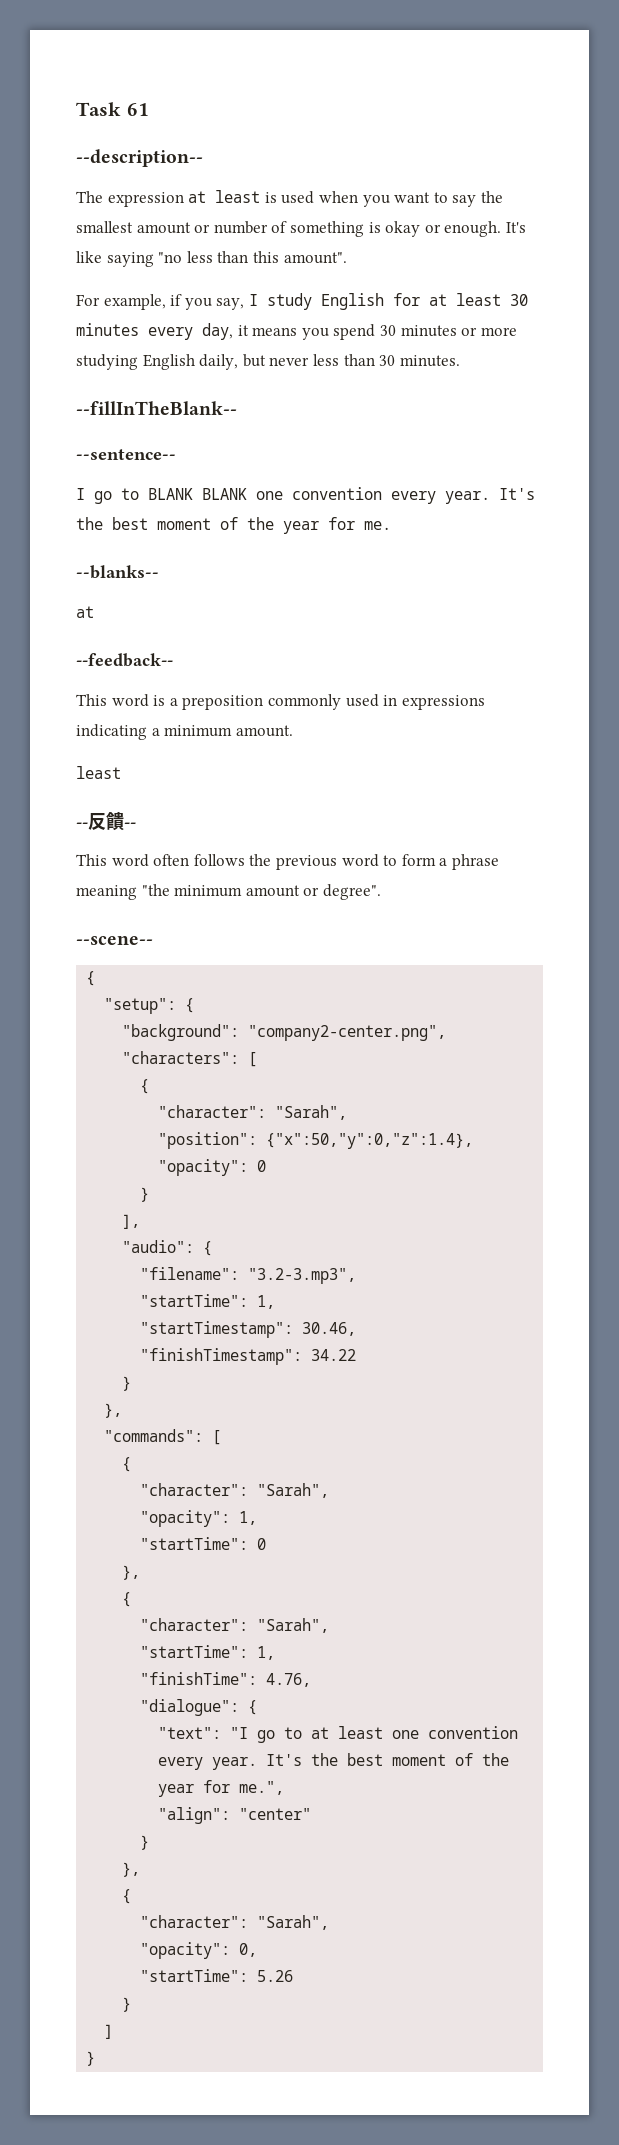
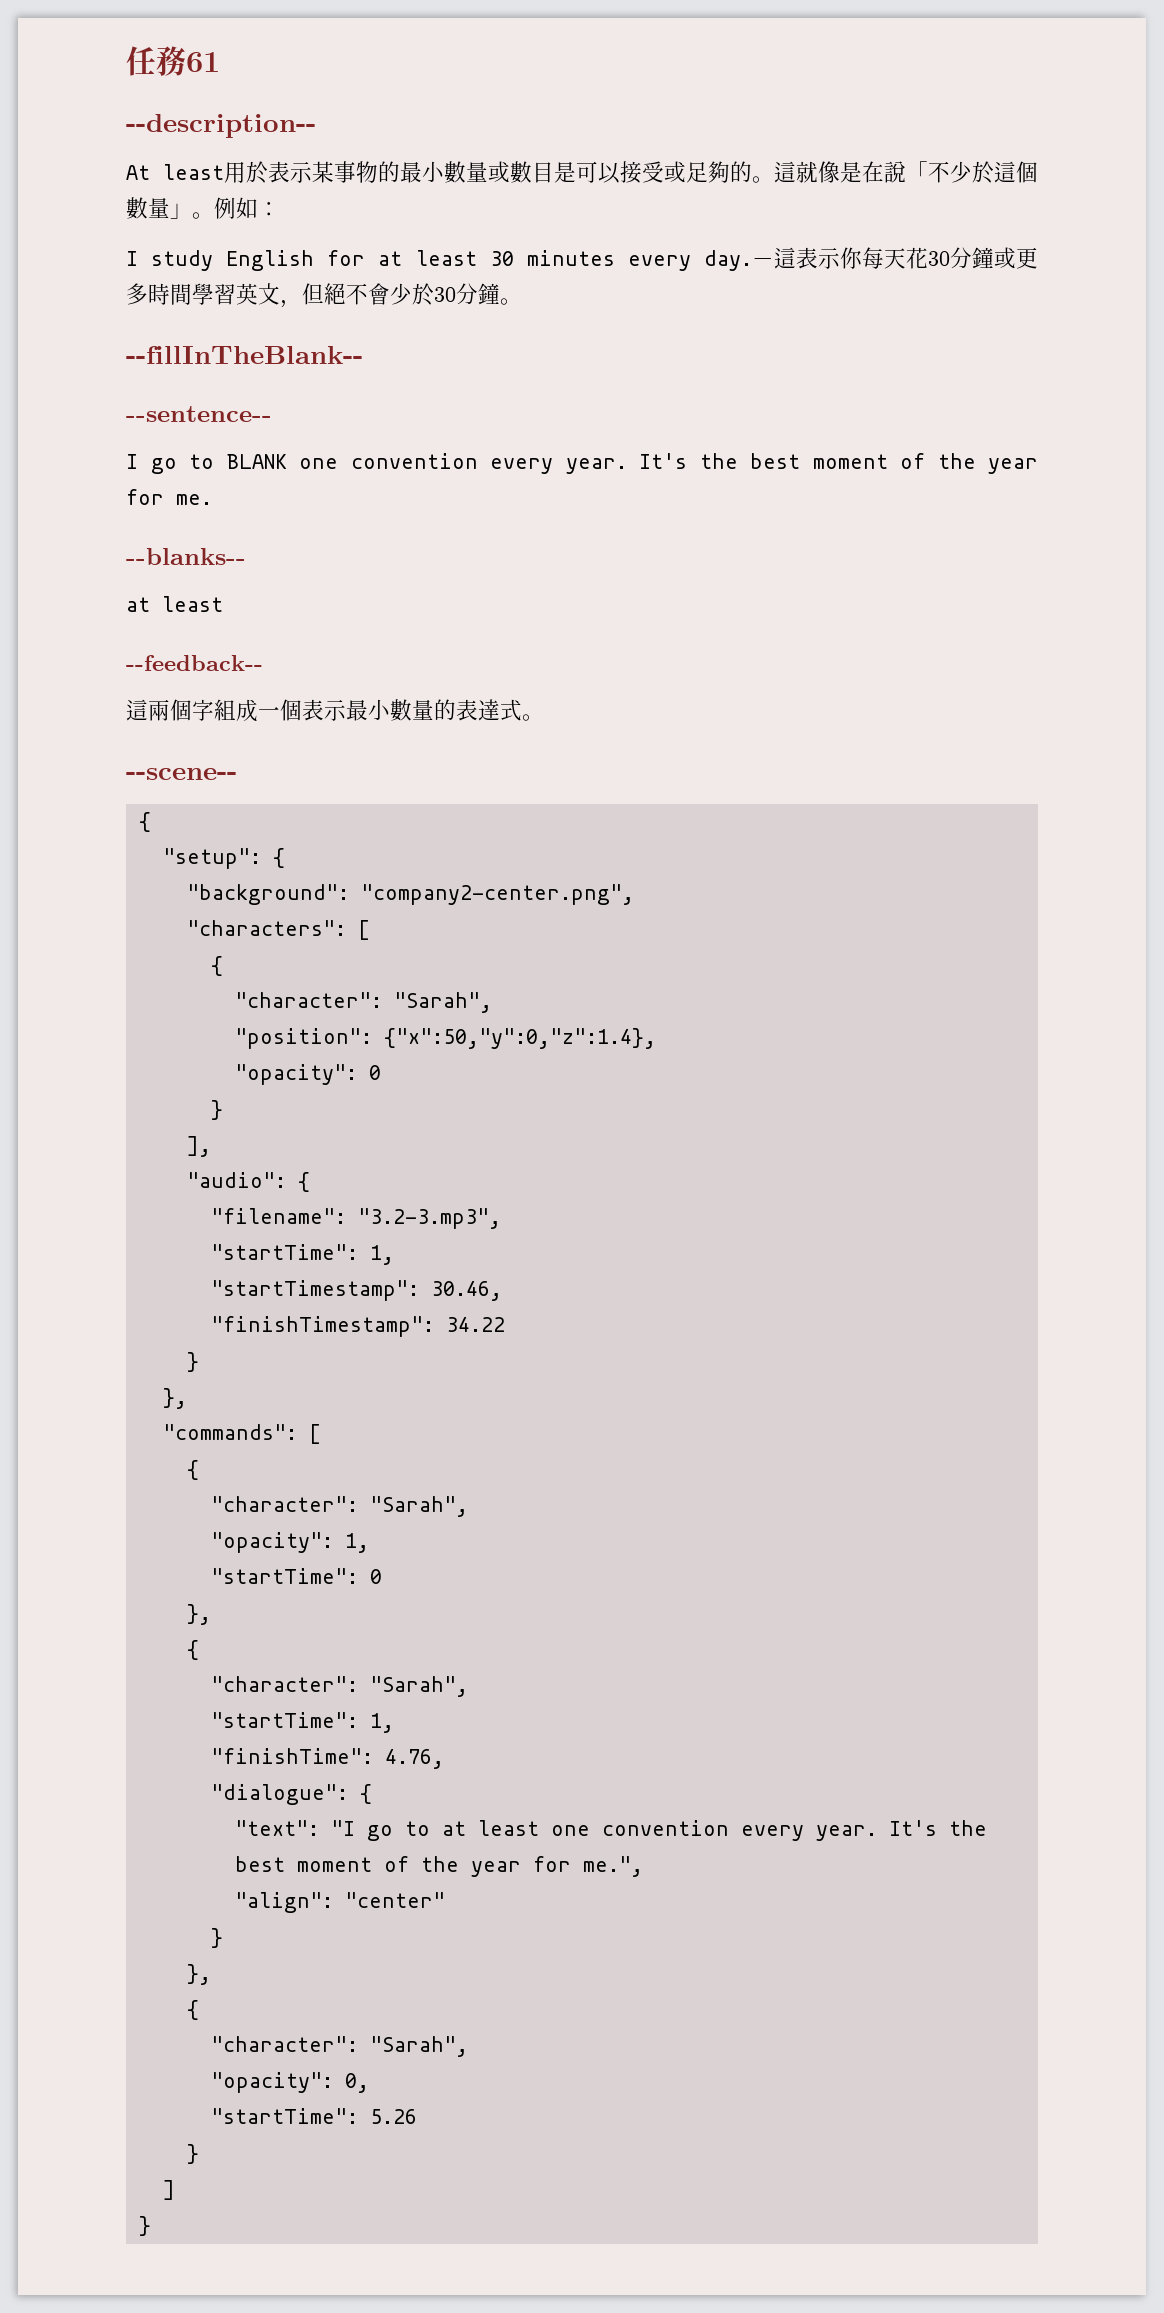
[76,102,121,116] Task -> [126,46,186,76] 任務
[76,190,503,207] [76,221,526,237] [76,251,347,267] [76,294,245,310] The expression at least is used when you want to say the smallest amount or number of something is okay or enough. It's like saying "no less than this amount". // For example, if you say, -> [126,161,1038,184] [126,197,280,219] At least用於表示某事物的最小數量或數目是可以接受或足夠的。這就像是在說「不少於這個數量」。例如： //
[202,323,517,340] [76,354,460,370] day, it means you spend 30 minutes or more studying English daily, but never less than 30 minutes. -> [703,247,1038,271] [126,283,522,308] day.－這表示你每天花30分鐘或更多時間學習英文，但絕不會少於30分鐘。
[202,488,247,500] BLANK -> (287, 461) none
(94, 612) none -> [162,596,223,612] least
[76,694,485,710] [76,724,293,740] [76,766,121,779] [76,811,136,831] [76,854,499,870] [76,884,381,900] This word is a preposition commonly used in expressions indicating a minimum amount. // least // --反饋-- // This word often follows the previous word to form a phrase meaning "the minimum amount or degree". -> [126,699,544,722] 這兩個字組成一個表示最小數量的表達式。

